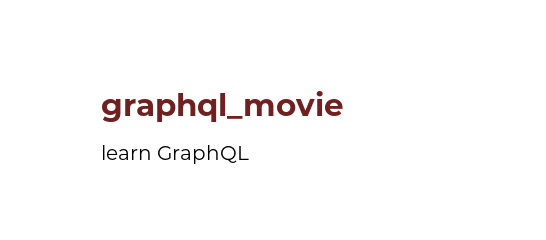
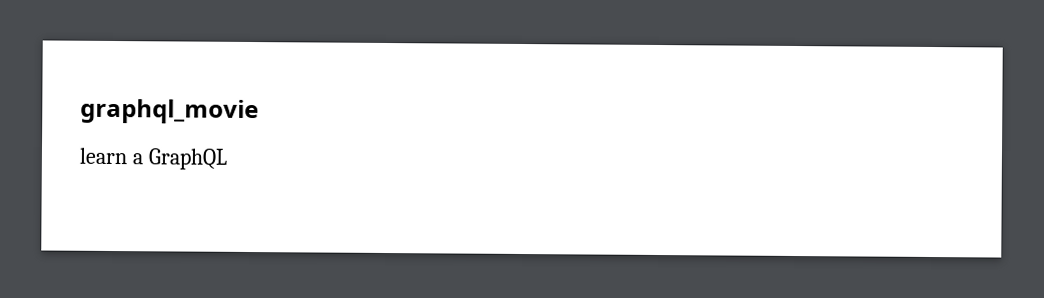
(152, 152) none -> [131,153,143,165] a

